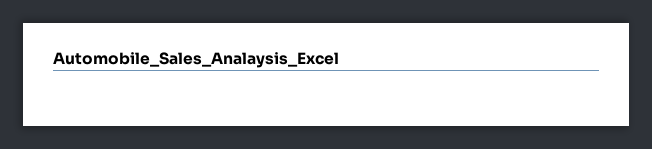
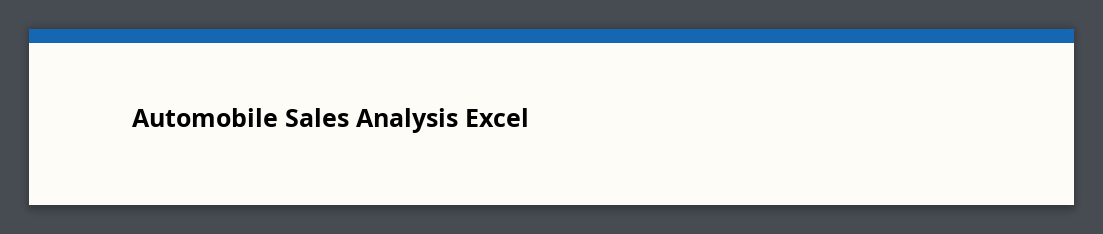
[53,52,339,68] Automobile_Sales_Analaysis_Excel -> [132,108,529,133] Automobile Sales Analysis Excel

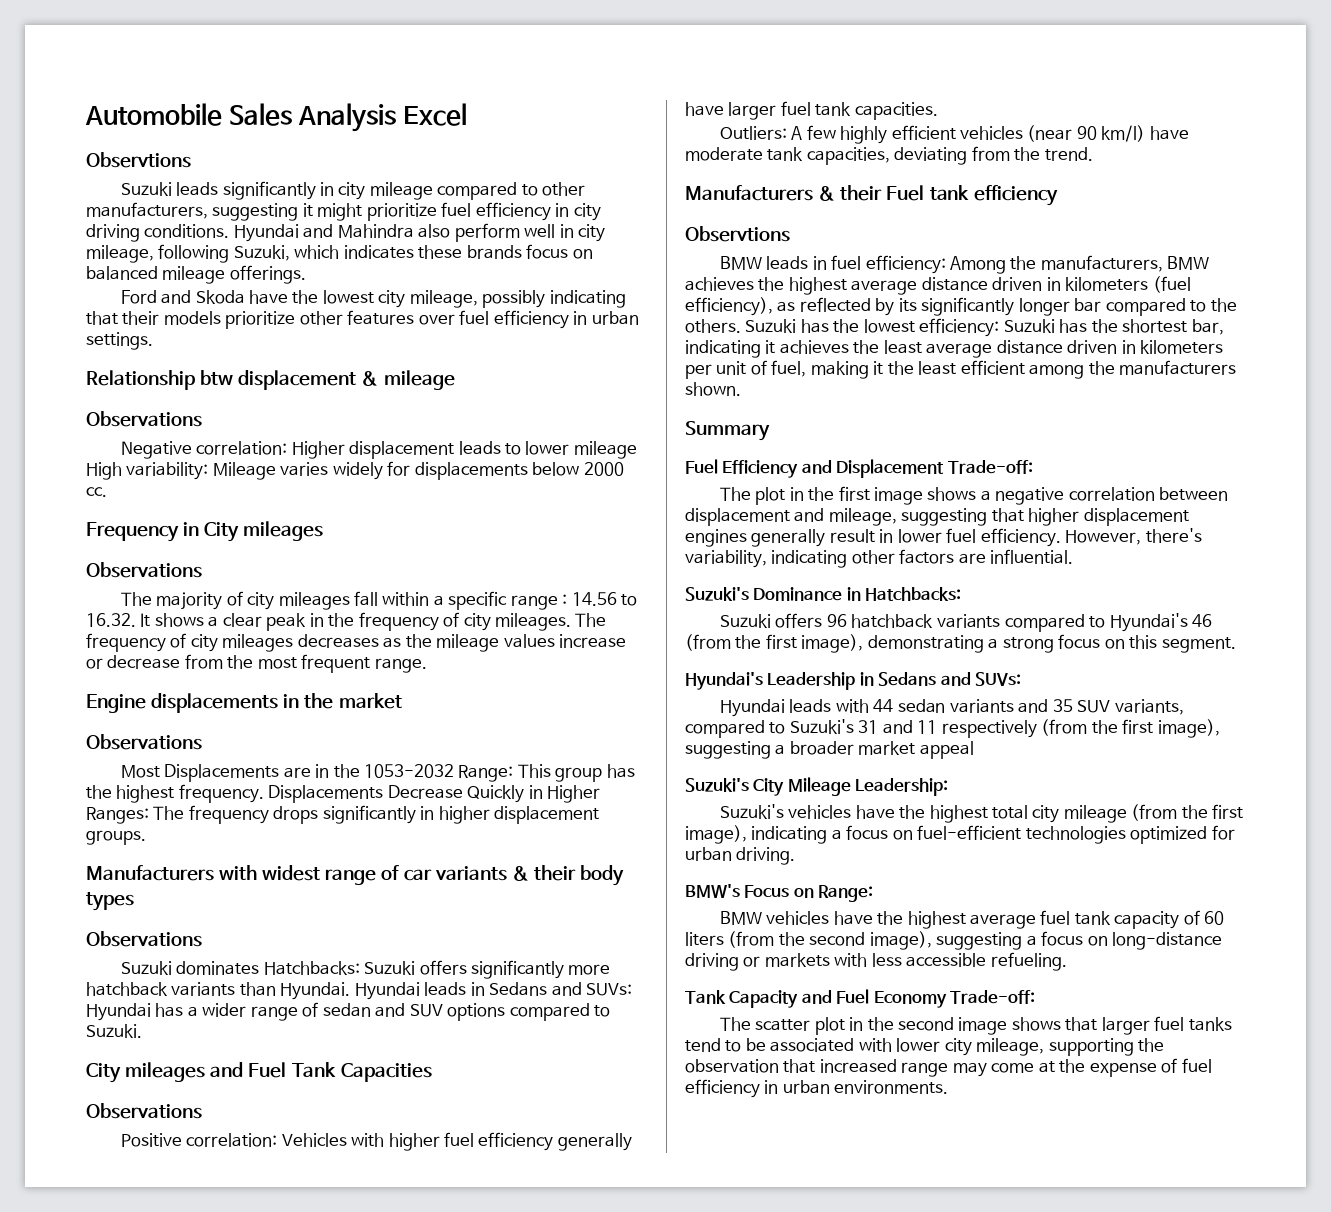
(529, 117) none -> [86,152,191,168] [120,181,586,200] [86,202,601,221] [86,223,606,242] [86,244,593,263] [86,265,306,284] [120,290,626,308] [86,310,639,329] [86,332,153,350] [86,370,455,390] [86,411,202,427] [120,441,637,459] [86,461,624,480] [86,487,107,497] [86,521,324,542] [86,562,202,578] [120,591,638,610] [86,612,607,631] [86,633,627,652] [86,654,427,673] [86,693,402,713] [86,734,202,750] [120,764,635,782] [86,784,601,803] [86,805,600,824] [86,830,146,845] [86,865,625,886] [86,892,134,911] [86,931,202,947] [120,960,611,979] [86,982,633,1000] [86,1002,610,1021] [86,1024,142,1038] [86,1062,432,1083] [86,1103,202,1119] [120,1132,632,1151] [685,101,938,120] [719,125,1189,144] [685,146,1093,165] [685,185,1058,206] [685,226,790,242] [719,255,1210,274] [685,276,1191,295] [685,297,1237,316] [685,318,1224,337] [685,340,1224,358] [685,360,1237,379] [685,382,741,396] [685,421,770,441] [685,459,1033,478] [719,486,1229,505] [685,508,1189,526] [685,528,1202,547] [685,549,1074,568] [685,587,962,601] [719,613,1213,632] [685,634,1236,653] [685,672,1022,690] [719,699,1184,717] [685,719,1220,738] [685,741,974,759] [685,777,949,796] [719,804,1244,823] [685,825,1235,844] [685,847,796,865] [685,884,874,902] [719,910,1225,929] [685,931,1223,950] [685,952,1067,971] [685,989,1036,1008] [719,1016,1232,1035] [685,1038,1165,1056] [685,1058,1212,1077] [685,1079,949,1098] // Observtions // Suzuki leads significantly in city mileage compared to other manufacturers, suggesting it might prioritize fuel efficiency in city driving conditions. Hyundai and Mahindra also perform well in city mileage, following Suzuki, which indicates these brands focus on balanced mileage offerings. // Ford and Skoda have the lowest city mileage, possibly indicating that their models prioritize other features over fuel efficiency in urban settings. // Relationship btw displacement & mileage // Observations // Negative correlation: Higher displacement leads to lower mileage High variability: Mileage varies widely for displacements below 2000 cc. // Frequency in City mileages // Observations // The majority of city mileages fall within a specific range : 14.56 to 16.32. It shows a clear peak in the frequency of city mileages. The frequency of city mileages decreases as the mileage values increase or decrease from the most frequent range. // Engine displacements in the market // Observations // Most Displacements are in the 1053-2032 Range: This group has the highest frequency. Displacements Decrease Quickly in Higher Ranges: The frequency drops significantly in higher displacement groups. // Manufacturers with widest range of car variants & their body types // Observations // Suzuki dominates Hatchbacks: Suzuki offers significantly more hatchback variants than Hyundai. Hyundai leads in Sedans and SUVs: Hyundai has a wider range of sedan and SUV options compared to Suzuki. // City mileages and Fuel Tank Capacities // Observations // Positive correlation: Vehicles with higher fuel efficiency generally have larger fuel tank capacities. // Outliers: A few highly efficient vehicles (near 90 km/l) have moderate tank capacities, deviating from the trend. // Manufacturers & their Fuel tank efficiency // Observtions // BMW leads in fuel efficiency: Among the manufacturers, BMW achieves the highest average distance driven in kilometers (fuel efficiency), as reflected by its significantly longer bar compared to the others. Suzuki has the lowest efficiency: Suzuki has the shortest bar, indicating it achieves the least average distance driven in kilometers per unit of fuel, making it the least efficient among the manufacturers shown. // Summary // Fuel Efficiency and Displacement Trade-off: // The plot in the first image shows a negative correlation between displacement and mileage, suggesting that higher displacement engines generally result in lower fuel efficiency. However, there's variability, indicating other factors are influential. // Suzuki's Dominance in Hatchbacks: // Suzuki offers 96 hatchback variants compared to Hyundai's 46 (from the first image), demonstrating a strong focus on this segment. // Hyundai's Leadership in Sedans and SUVs: // Hyundai leads with 44 sedan variants and 35 SUV variants, compared to Suzuki's 31 and 11 respectively (from the first image), suggesting a broader market appeal // Suzuki's City Mileage Leadership: // Suzuki's vehicles have the highest total city mileage (from the first image), indicating a focus on fuel-efficient technologies optimized for urban driving. // BMW's Focus on Range: // BMW vehicles have the highest average fuel tank capacity of 60 liters (from the second image), suggesting a focus on long-distance driving or markets with less accessible refueling. // Tank Capacity and Fuel Economy Trade-off: // The scatter plot in the second image shows that larger fuel tanks tend to be associated with lower city mileage, supporting the observation that increased range may come at the expense of fuel efficiency in urban environments.

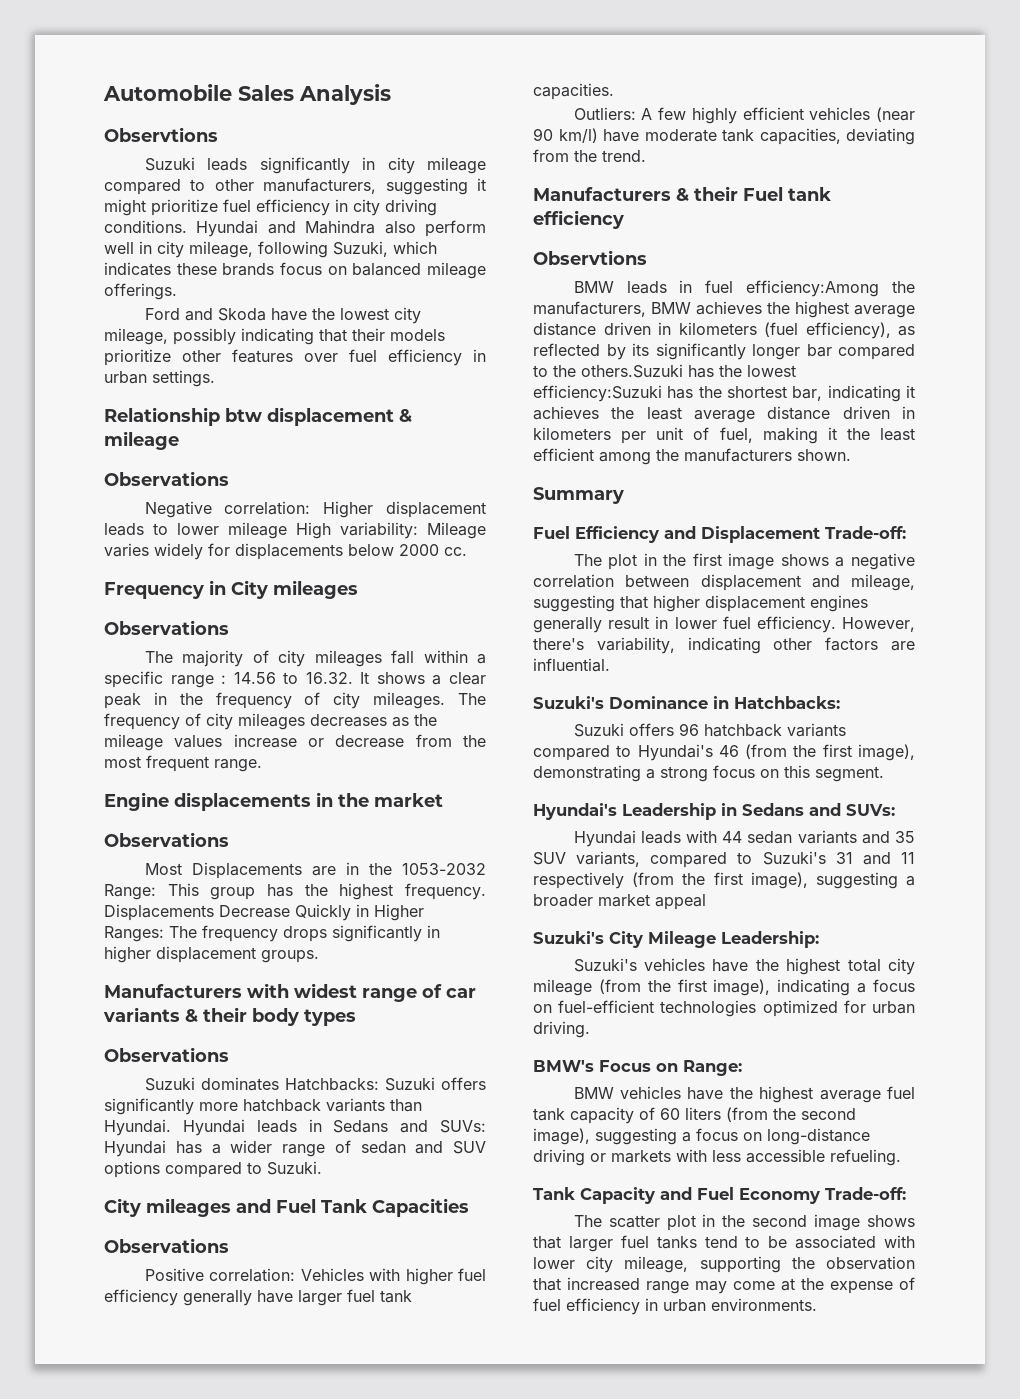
[403,103,468,126] Excel -> (391, 94) none
[865,255,1006,274] efficiency: Among -> [746,280,880,297] efficiency:Among
[685,319,797,333] others. Suzuki -> [581,364,683,378] others.Suzuki
[919,318,1055,337] efficiency: Suzuki -> [533,385,662,402] efficiency:Suzuki

